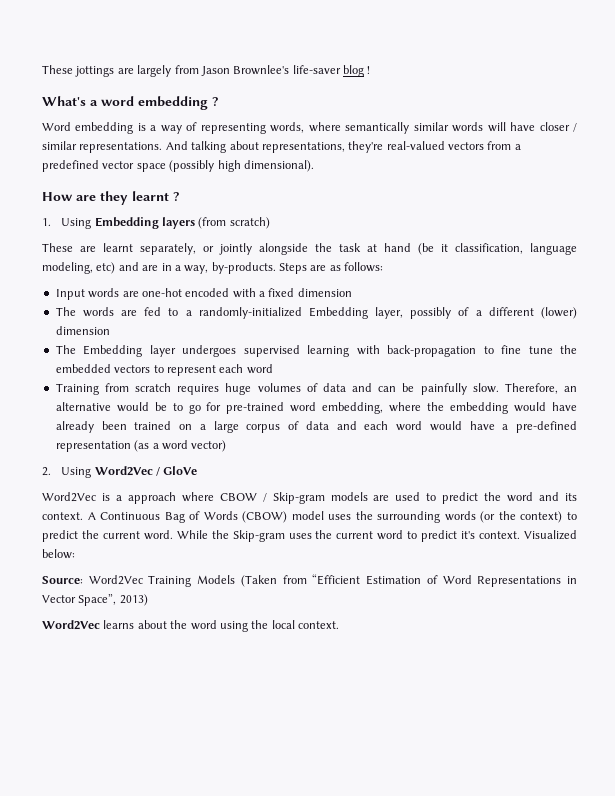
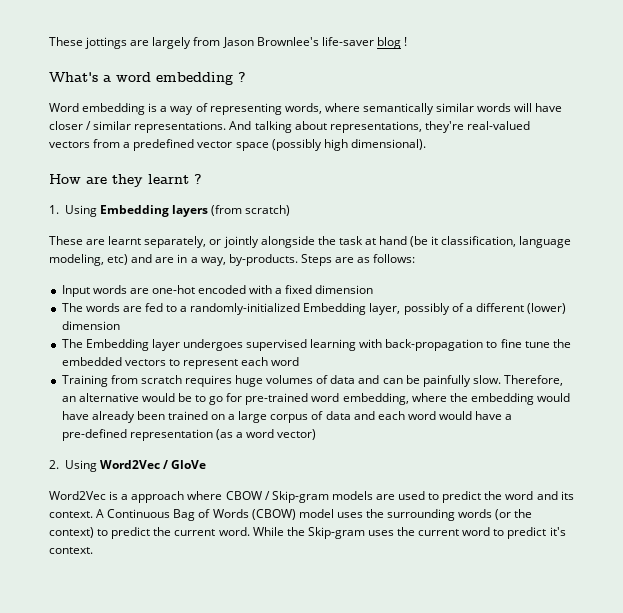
[524,530,577,540] [42,549,75,559] [42,574,578,587] [42,594,148,606] [42,620,339,632] Visualized below: // Source: Word2Vec Training Models (Taken from “Efficient Estimation of Word Representations in Vector Space”, 2013) // Word2Vec learns about the word using the local context. -> (93, 550) none

